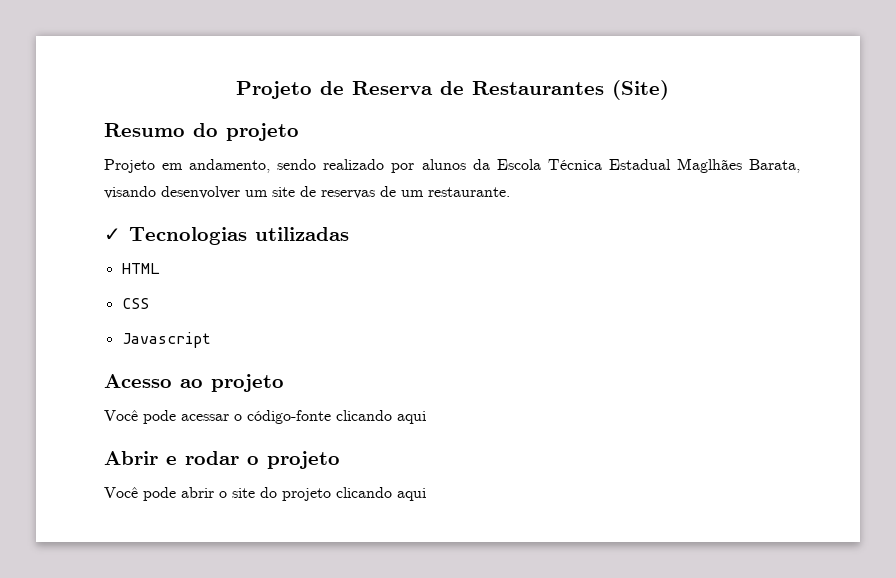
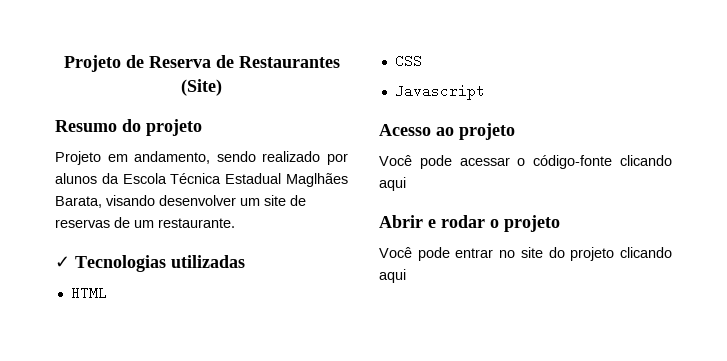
[181,487,227,498] abrir o -> [455,248,516,258] entrar no

